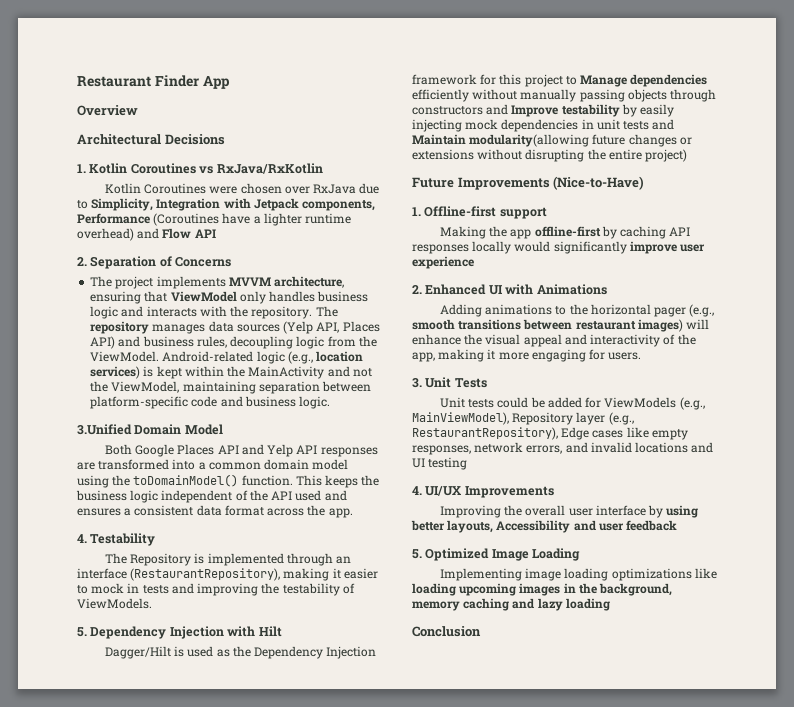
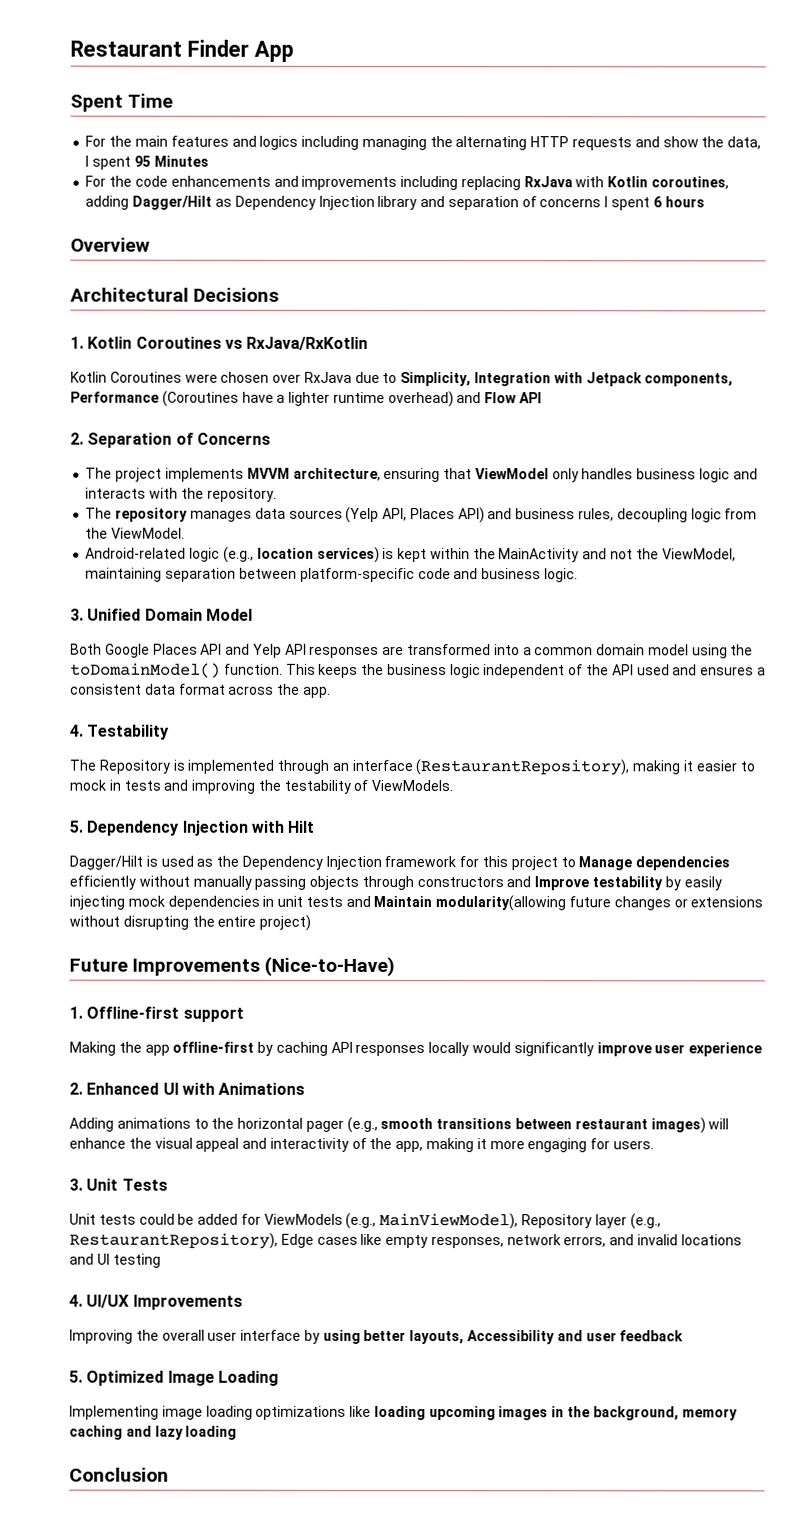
(230, 82) none -> [70,93,174,112] [85,135,762,151] [85,155,209,170] [85,175,729,191] [85,195,705,211] // Spent Time // For the main features and logics including managing the alternating HTTP requests and show the data, I spent 95 Minutes // For the code enhancements and improvements including replacing RxJava with Kotlin coroutines, adding Dagger/Hilt as Dependency Injection library and separation of concerns I spent 6 hours
(313, 312) none -> (277, 494) //
(160, 356) none -> (186, 533) //
[77,424,132,435] 3.Unified -> [70,608,142,621] 3. Unified

